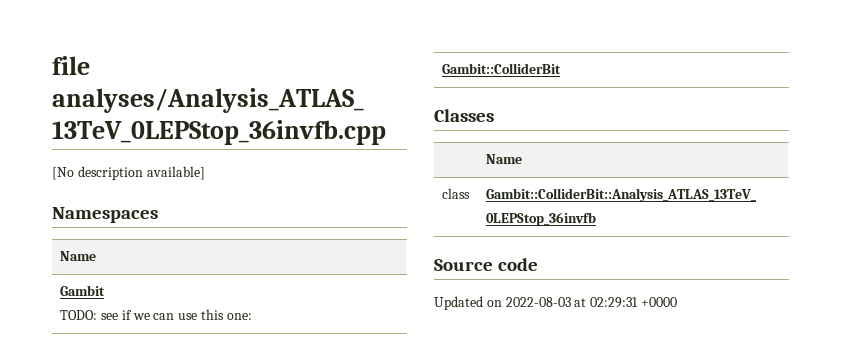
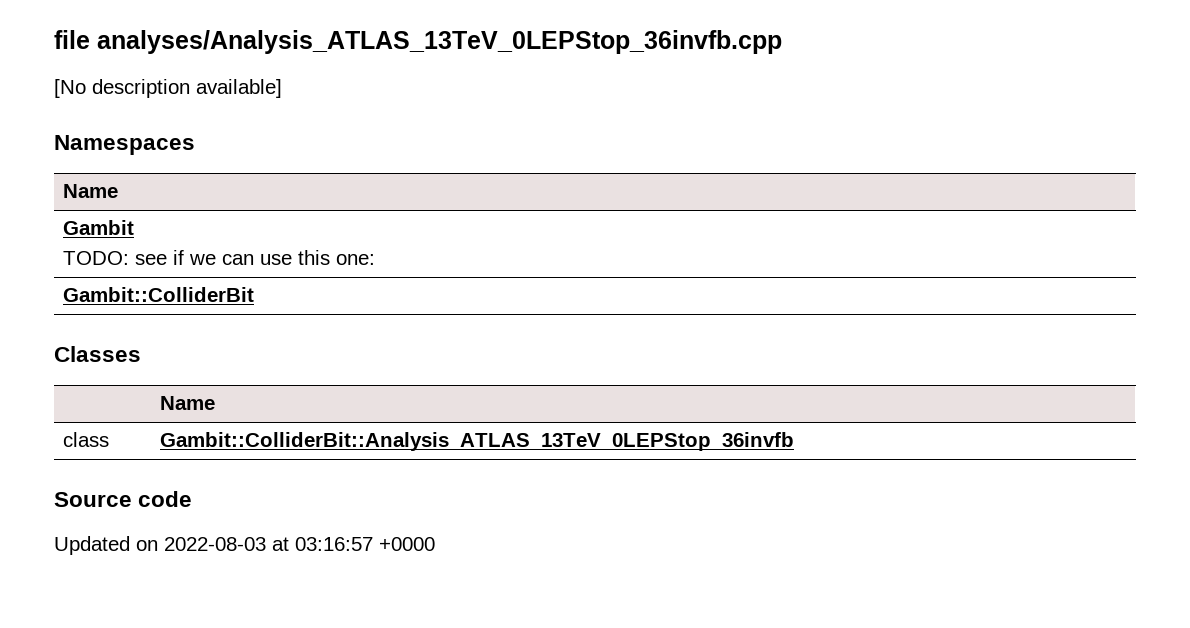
[590,297,639,308] 02:29:31 -> [295,537,373,551] 03:16:57

